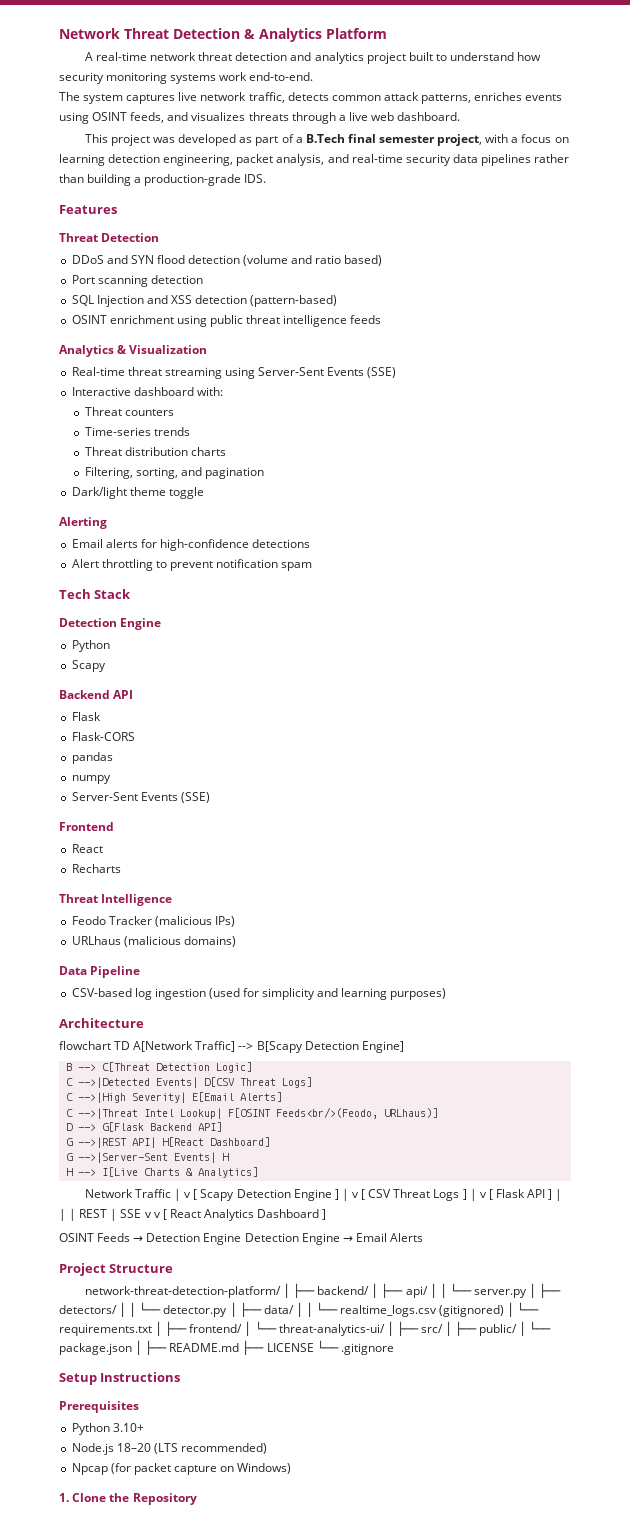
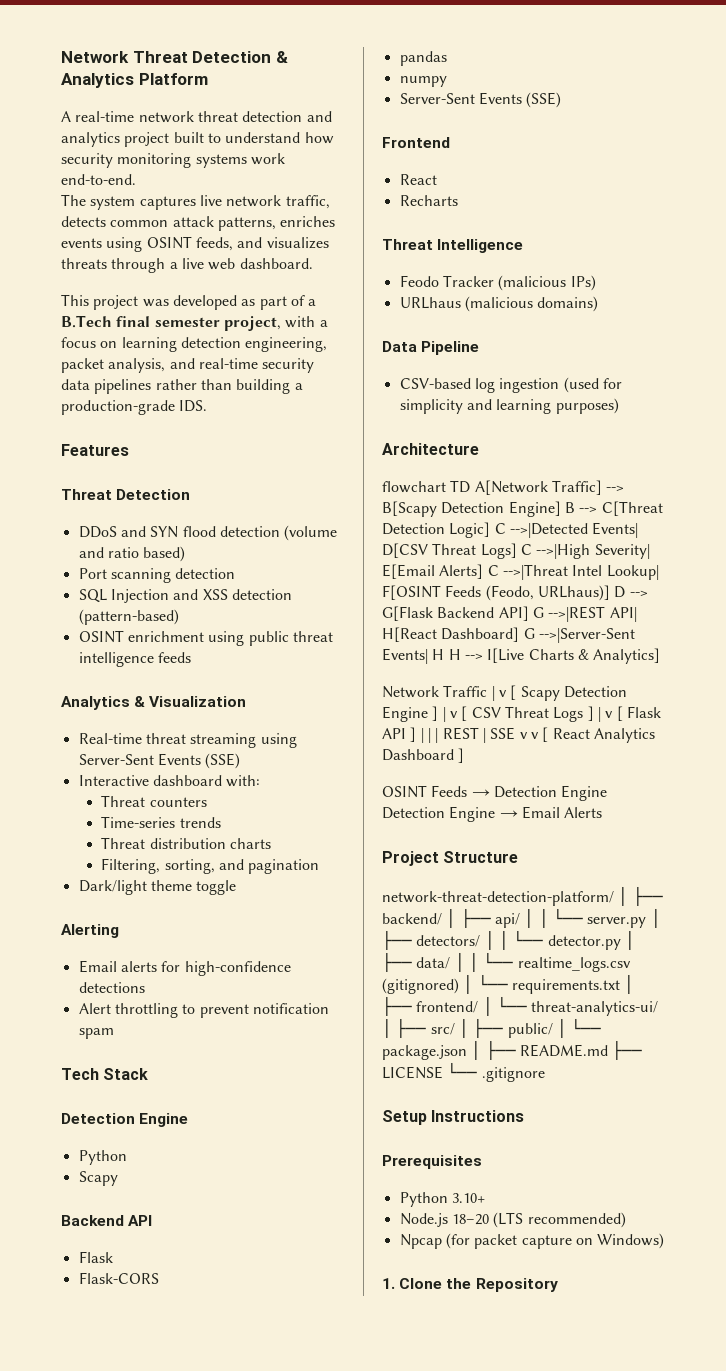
(404, 1047) // -> (561, 509) none
(252, 1067) // -> (491, 530) none
(312, 1082) // -> (517, 551) none
(282, 1097) // -> (484, 571) none
[275,1107,378,1119] Feeds<br/>(Feodo, -> [445,585,534,601] Feeds (Feodo,
(438, 1113) // -> (610, 593) none
(222, 1127) // -> (529, 613) none
(270, 1142) // -> (520, 634) none
(229, 1157) // -> (445, 654) none

